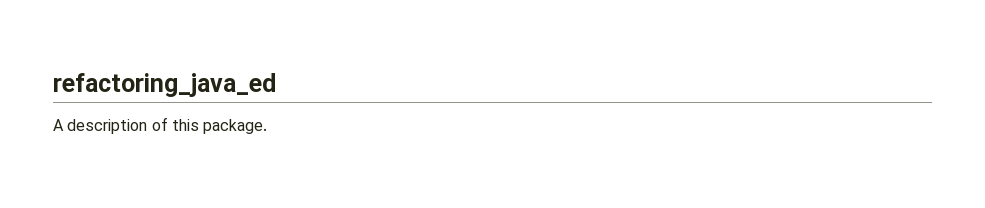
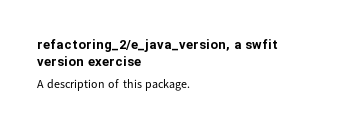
[53,73,276,97] refactoring_java_ed -> [37,39,279,52] [37,56,141,66] refactoring_2/e_java_version, a swfit version exercise

